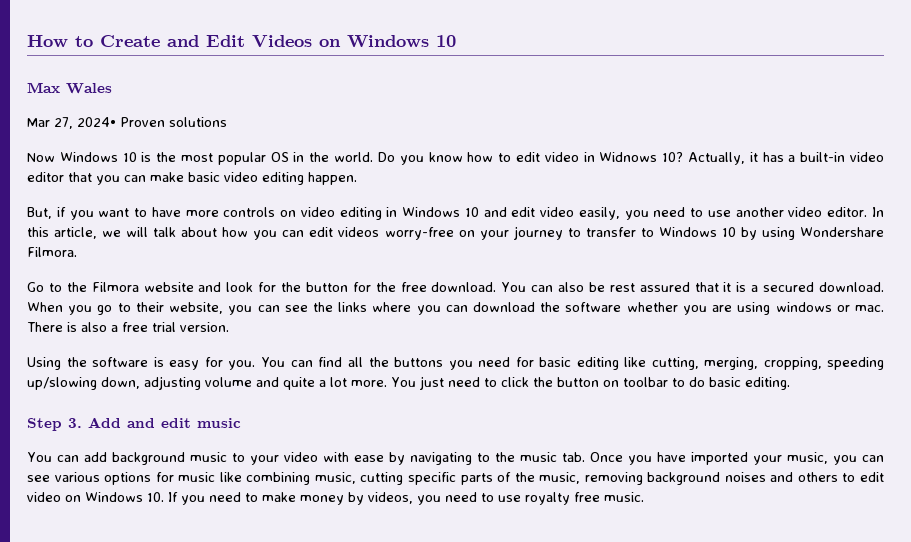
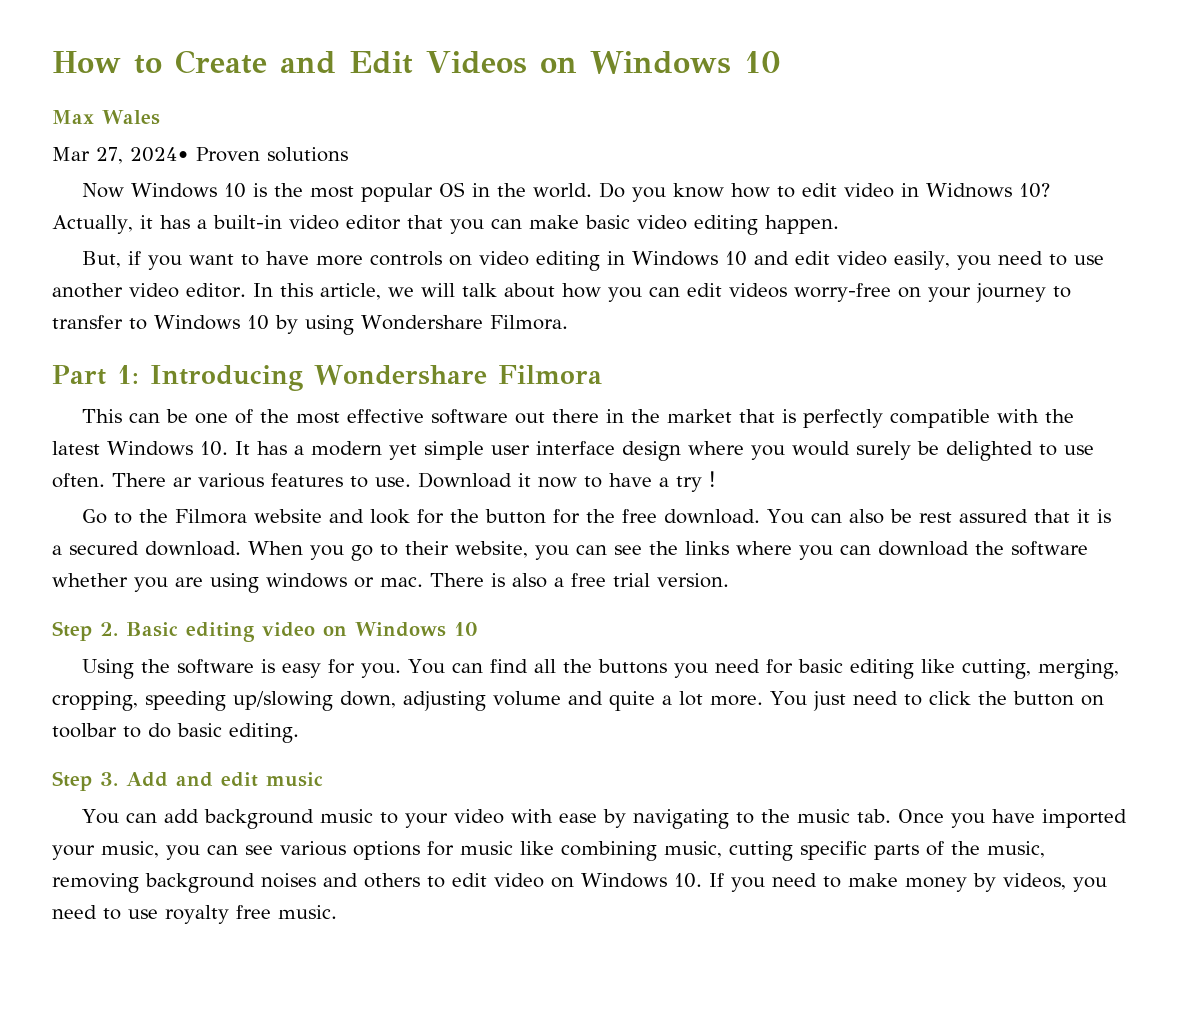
(77, 252) none -> [52,365,602,391] [82,409,1075,428] [52,441,1094,461] [52,471,723,492] // Part 1: Introducing Wondershare Filmora // This can be one of the most effective software out there in the market that is perfectly compatible with the latest Windows 10. It has a modern yet simple user interface design where you would surely be delighted to use often. There ar various features to use. Download it now to have a try！
(229, 327) none -> [52,621,478,642] // Step 2. Basic editing video on Windows 10

